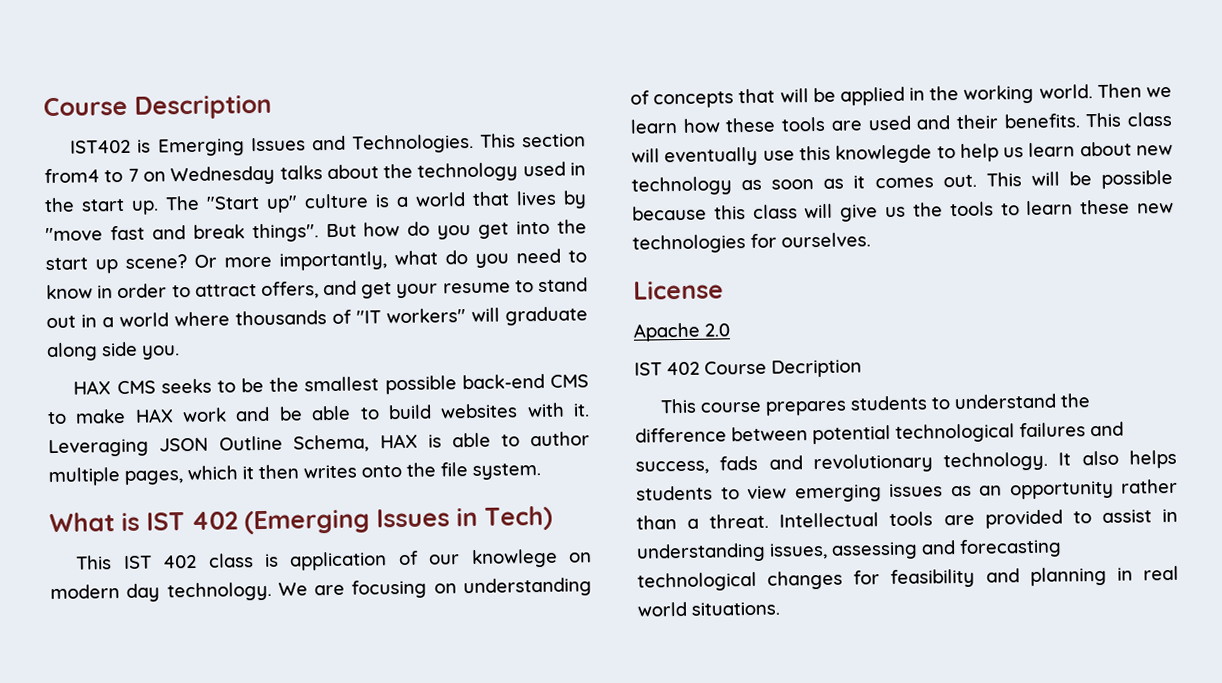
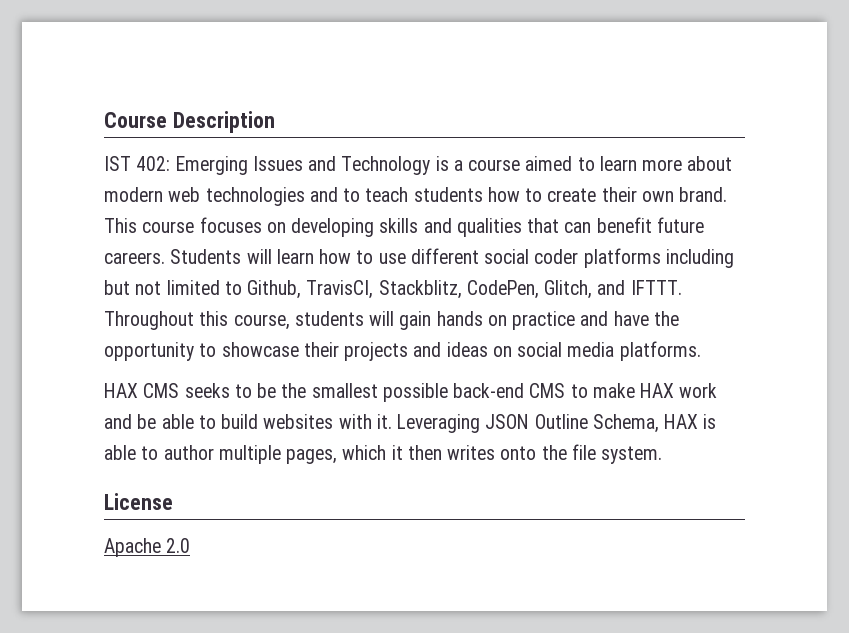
[70,139,152,154] IST402 is -> [104,156,171,171] IST 402:
[351,133,586,154] [44,161,586,186] [44,190,587,215] [45,219,588,243] [45,248,587,274] [46,277,588,300] [46,306,588,329] [46,341,180,362] Technologies. This section from4 to 7 on Wednesday talks about the technology used in the start up. The "Start up" culture is a world that lives by "move fast and break things". But how do you get into the start up scene? Or more importantly, what do you need to know in order to attract offers, and get your resume to stand out in a world where thousands of "IT workers" will graduate along side you. -> [341,156,733,175] [104,187,728,206] [104,217,704,237] [104,248,734,268] [104,280,682,299] [104,311,679,330] [104,341,701,361] Technology is a course aimed to learn more about modern web technologies and to teach students how to create their own brand. This course focuses on developing skills and qualities that can benefit future careers. Students will learn how to use different social coder platforms including but not limited to Github, TravisCI, Stackblitz, CodePen, Glitch, and IFTTT. Throughout this course, students will gain hands on practice and have the opportunity to showcase their projects and ideas on social media platforms.
[49,505,553,535] [76,548,592,571] [50,577,592,602] [630,83,1172,109] [630,111,1172,134] [631,141,1173,167] [631,169,1173,196] [632,199,1174,222] [632,232,871,254] [633,280,724,300] [633,322,730,342] [634,359,862,378] [660,393,1091,416] [635,421,1124,445] [635,449,1177,475] [636,478,1178,503] [636,508,1178,530] [636,538,1062,563] [637,565,1179,592] [637,601,780,617] What is IST 402 (Emerging Issues in Tech) // This IST 402 class is application of our knowlege on modern day technology. We are focusing on understanding of concepts that will be applied in the working world. Then we learn how these tools are used and their benefits. This class will eventually use this knowlegde to help us learn about new technology as soon as it comes out. This will be possible because this class will give us the tools to learn these new technologies for ourselves. // License // Apache 2.0 // IST 402 Course Decription // This course prepares students to understand the difference between potential technological failures and success, fads and revolutionary technology. It also helps students to view emerging issues as an opportunity rather than a threat. Intellectual tools are provided to assist in understanding issues, assessing and forecasting technological changes for feasibility and planning in real world situations. -> [104,493,173,510] [104,538,191,557] License // Apache 2.0

